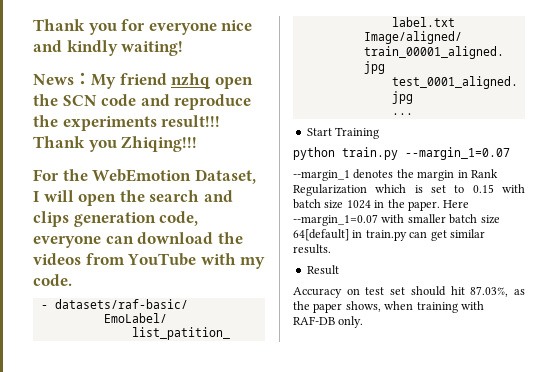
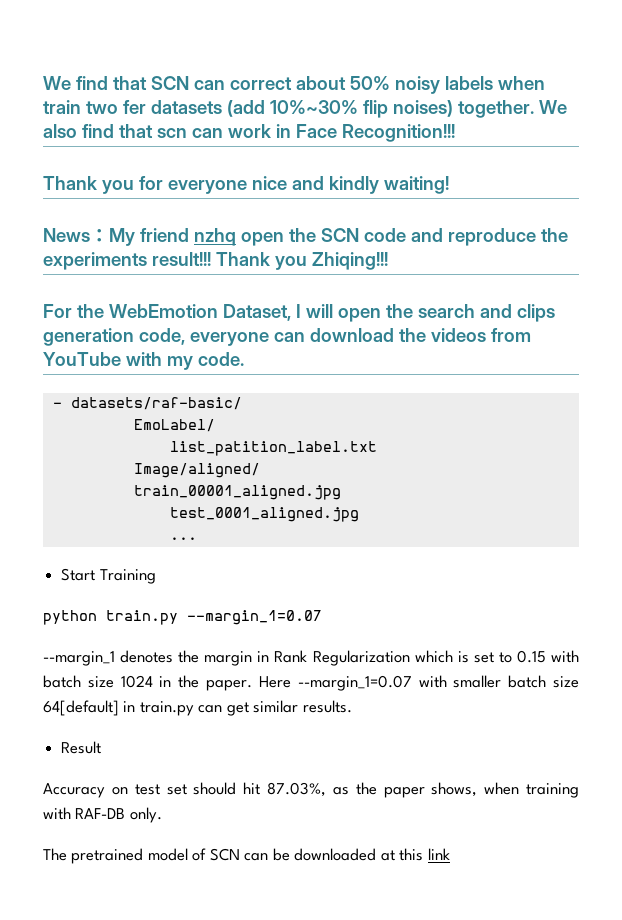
(33, 25) none -> [43,76,545,94] [43,100,567,118] [43,124,455,142] We find that SCN can correct about 50% noisy labels when train two fer datasets (add 10%~30% flip noises) together. We also find that scn can work in Face Recognition!!! //
(364, 322) none -> [43,848,450,864] // The pretrained model of SCN can be downloaded at this link

